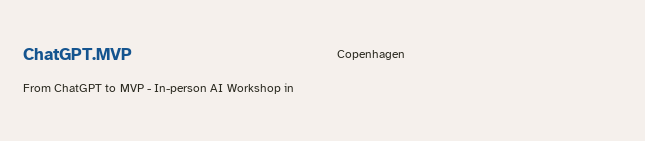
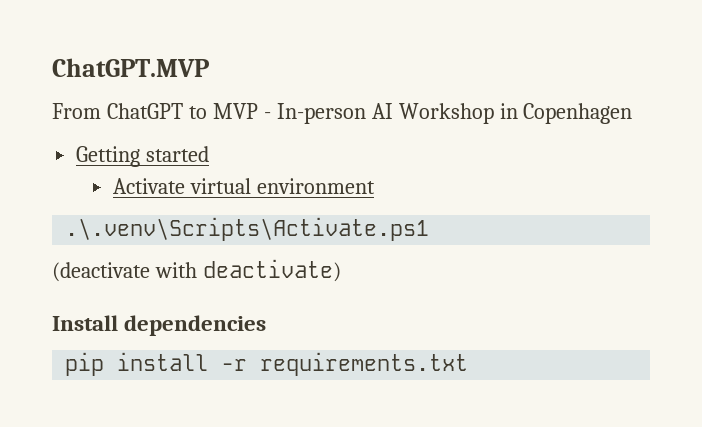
(405, 55) none -> [76,146,210,167] [113,178,376,194] [65,217,430,241] [52,259,341,282] [52,315,267,336] [65,352,469,376] // Getting started // Activate virtual environment // .\.venv\Scripts\Activate.ps1 // (deactivate with deactivate) // Install dependencies // pip install -r requirements.txt

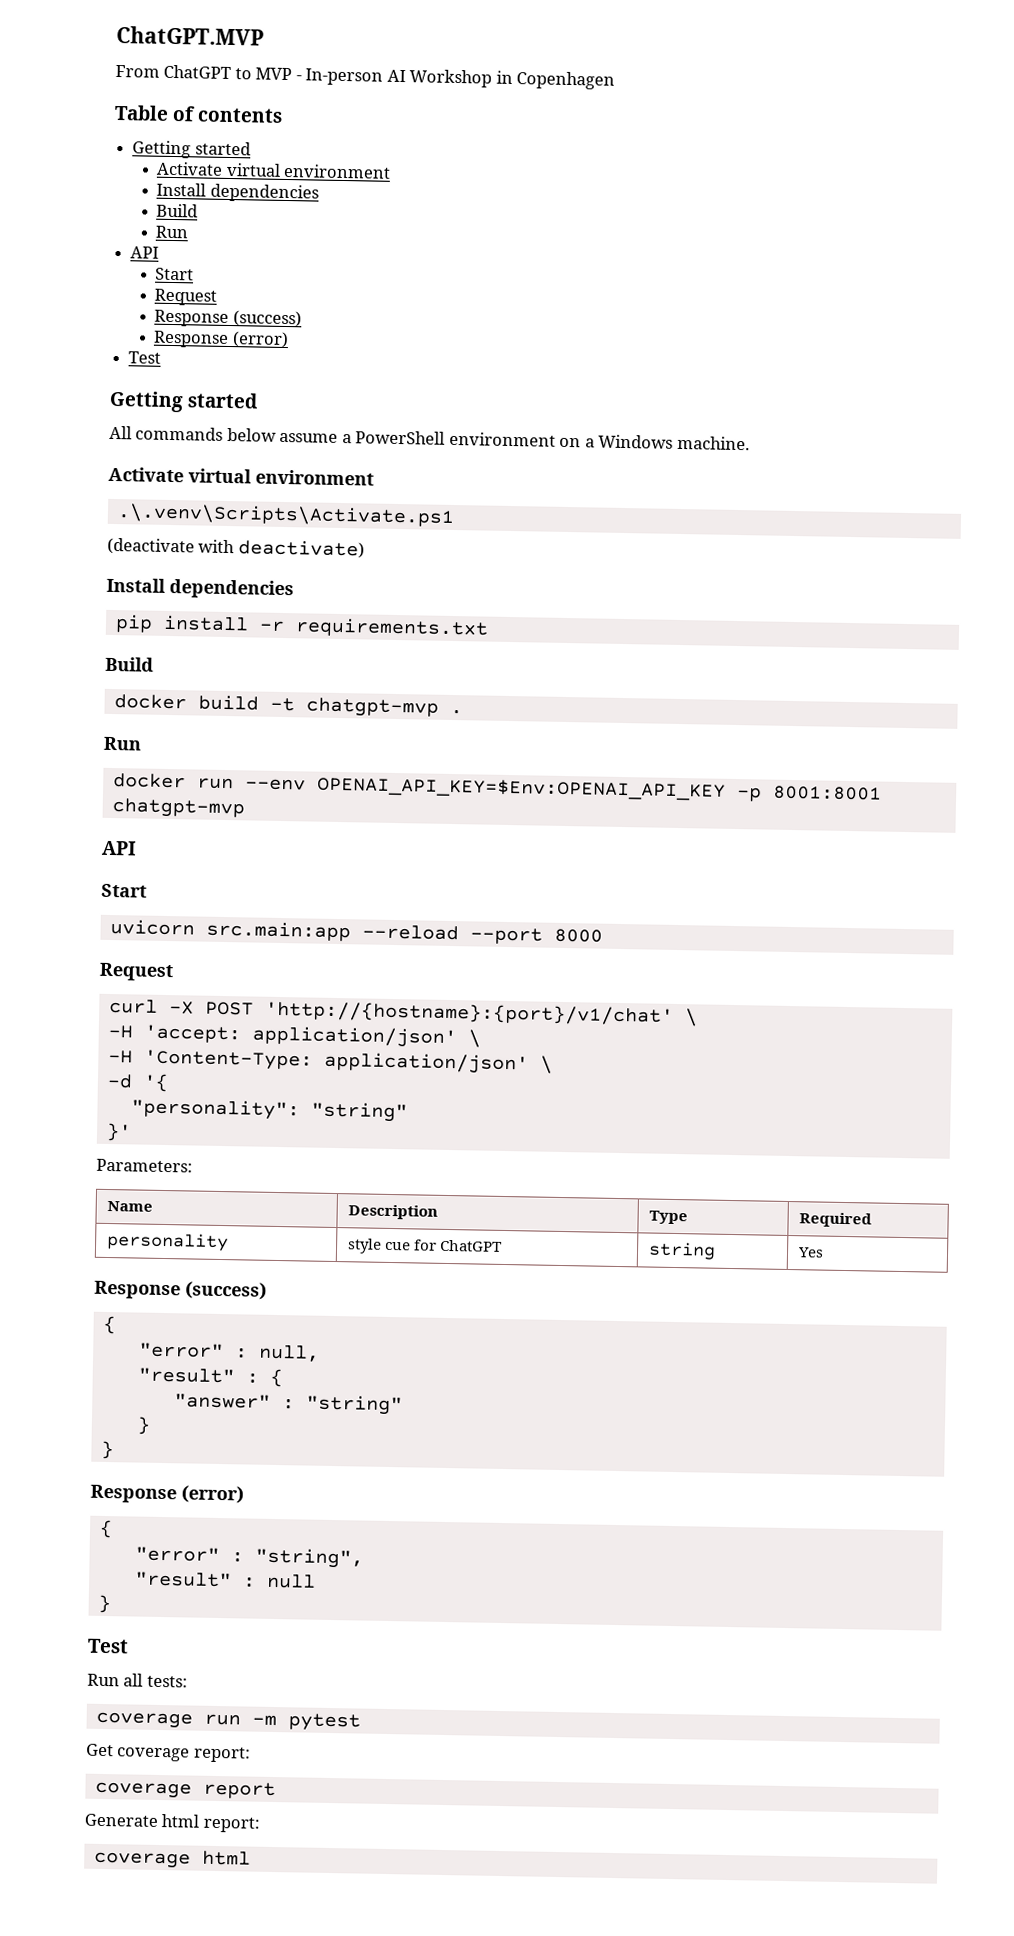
(633, 113) none -> [114,104,284,123] // Table of contents
(376, 186) none -> [156,182,319,203] [156,203,199,218] [155,225,190,239] [130,246,160,259] [155,267,195,281] [154,288,218,306] [154,309,302,328] [153,330,289,349] [128,351,162,364] [109,390,260,413] [109,425,750,451] [108,466,374,486] // Install dependencies // Build // Run // API // Start // Request // Response (success) // Response (error) // Test // Getting started // All commands below assume a PowerShell environment on a Windows machine. // Activate virtual environment
(469, 364) none -> [105,656,154,672] [113,694,463,718] [103,736,142,751] [112,773,882,802] [111,798,245,819] [101,840,137,856] [101,883,147,898] [109,918,603,945] [99,962,174,982] [108,998,698,1027] [107,1024,481,1049] [107,1049,553,1075] [106,1073,169,1093] [130,1098,408,1123] [105,1122,132,1142] [96,1158,193,1173] [106,1200,153,1212] [347,1204,438,1220] [648,1210,688,1225] [798,1212,872,1228] [105,1231,229,1252] [346,1238,502,1254] [647,1241,716,1260] [796,1247,824,1258] [94,1280,267,1300] [102,1315,116,1335] [138,1342,320,1362] [137,1367,283,1388] [173,1393,403,1416] [136,1416,151,1435] [100,1440,114,1460] [90,1484,244,1504] [98,1519,113,1539] [134,1546,364,1569] [134,1571,316,1589] [97,1594,111,1614] [87,1638,129,1654] [87,1673,188,1688] [95,1711,361,1732] [86,1743,251,1763] [94,1781,276,1800] [84,1813,260,1833] [93,1850,251,1869] // Build // docker build -t chatgpt-mvp . // Run // docker run --env OPENAI_API_KEY=$Env:OPENAI_API_KEY -p 8001:8001 chatgpt-mvp // API // Start // uvicorn src.main:app --reload --port 8000 // Request // curl -X POST 'http://{hostname}:{port}/v1/chat' \ // -H 'accept: application/json' \ // -H 'Content-Type: application/json' \ // -d '{ // "personality": "string" // }' // Parameters: // Name | Description | Type | Required // personality | style cue for ChatGPT | string | Yes // Response (success) // { // "error" : null, // "result" : { // "answer" : "string" // } // } // Response (error) // { // "error" : "string", // "result" : null // } // Test // Run all tests: // coverage run -m pytest // Get coverage report: // coverage report // Generate html report: // coverage html

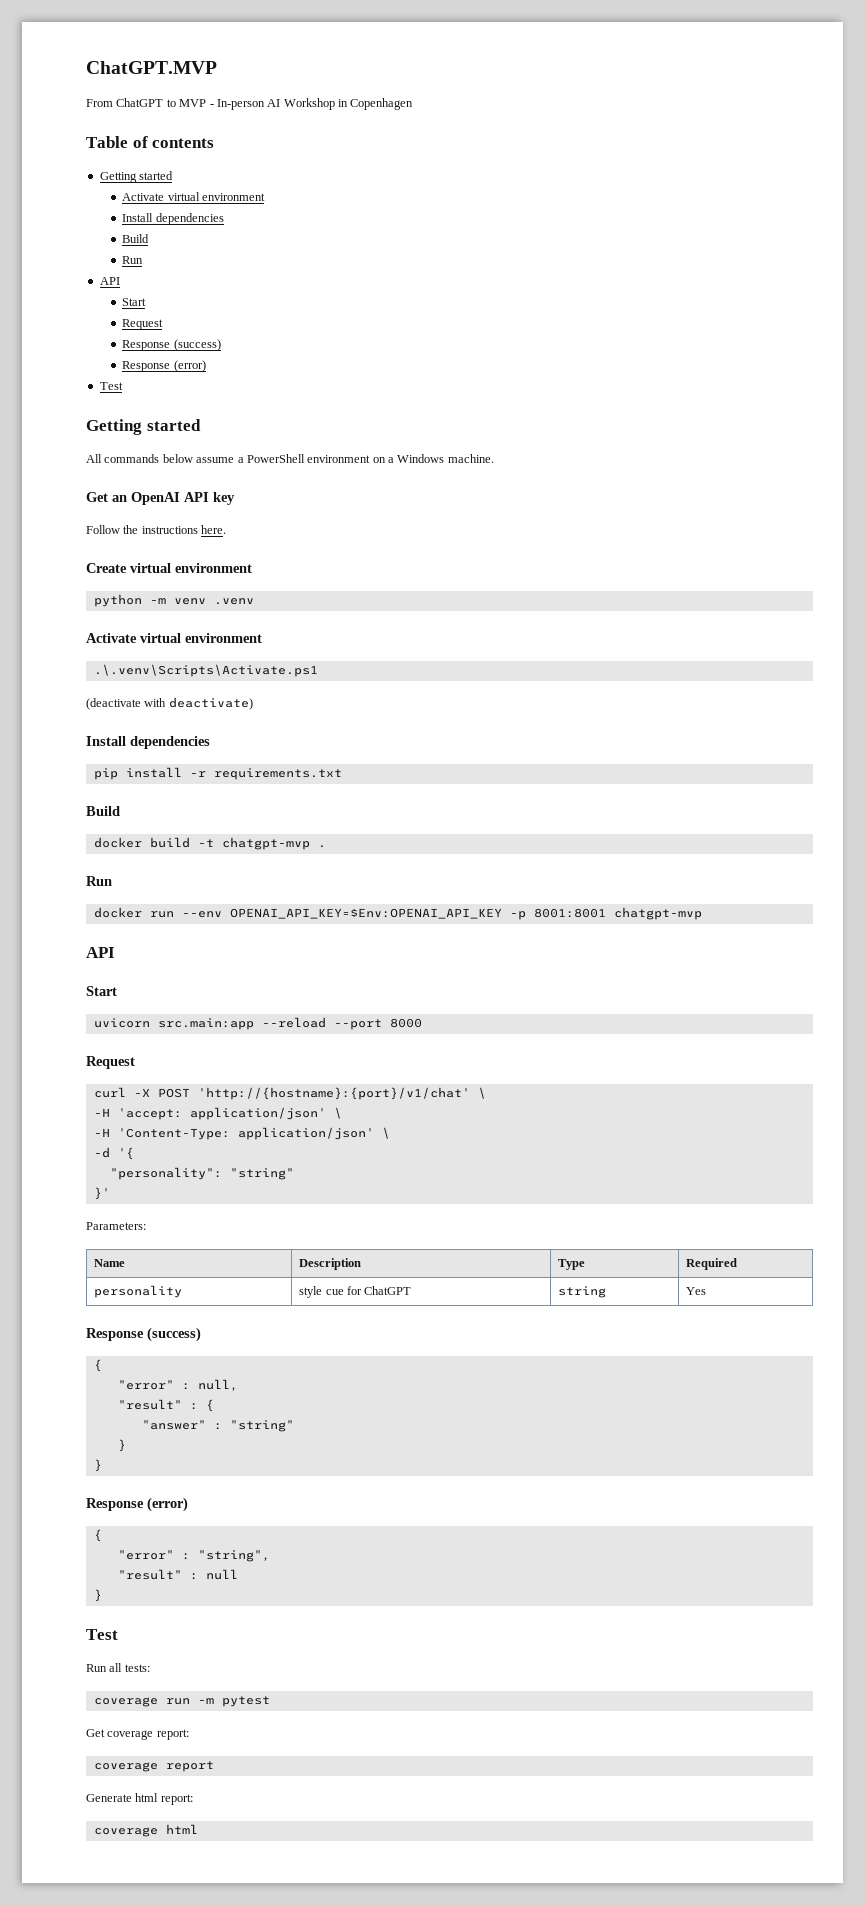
(750, 443) none -> [86,492,235,505] [86,525,227,534] [86,563,252,573] [93,594,254,607] // Get an OpenAI API key // Follow the instructions here. // Create virtual environment // python -m venv .venv

